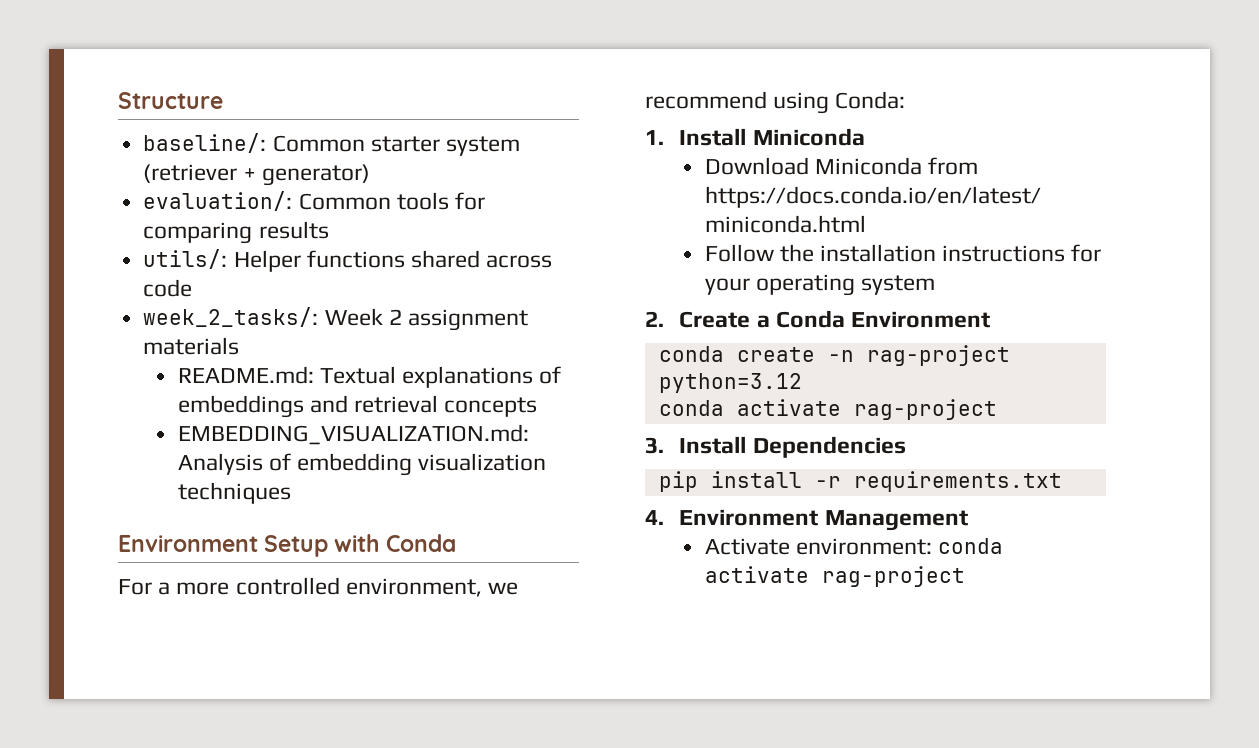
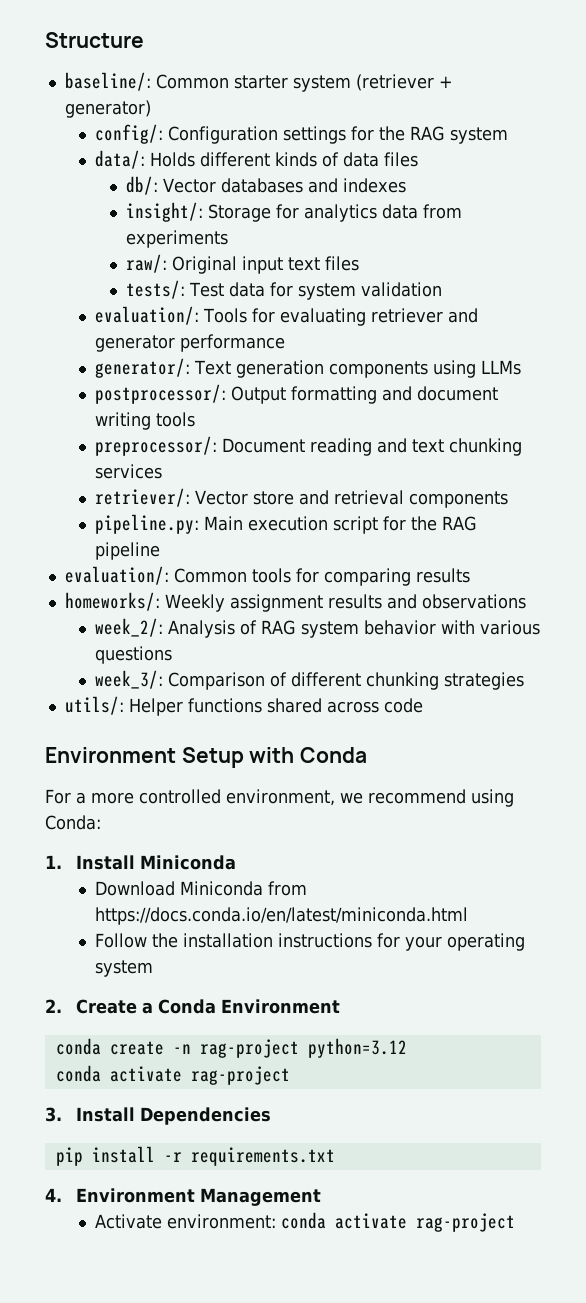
(370, 175) none -> [95,124,509,144] [95,150,419,169] [126,176,407,195] [126,202,463,222] [126,230,229,248] [126,254,360,274] [126,280,442,300] [95,306,479,326] [95,334,286,352] [95,358,522,378] [95,384,499,404] [95,412,196,430] [95,436,523,456] [95,464,163,479] [95,488,509,508] [95,514,478,534] [95,542,161,560] // config/: Configuration settings for the RAG system // data/: Holds different kinds of data files // db/: Vector databases and indexes // insight/: Storage for analytics data from experiments // raw/: Original input text files // tests/: Test data for system validation // evaluation/: Tools for evaluating retriever and generator performance // generator/: Text generation components using LLMs // postprocessor/: Output formatting and document writing tools // preprocessor/: Document reading and text chunking services // retriever/: Vector store and retrieval components // pipeline.py: Main execution script for the RAG pipeline
(329, 230) none -> [64,592,526,612] [95,618,541,638] [95,646,173,664] [95,670,525,690] // homeworks/: Weekly assignment results and observations // week_2/: Analysis of RAG system behavior with various questions // week_3/: Comparison of different chunking strategies
[143,307,528,331] [143,337,240,355] [177,366,562,388] [177,395,538,418] [177,424,529,445] [177,453,547,476] [177,482,291,504] // week_2_tasks/: Week 2 assignment materials // README.md: Textual explanations of embeddings and retrieval concepts // EMBEDDING_VISUALIZATION.md: Analysis of embedding visualization techniques -> (423, 705) none

